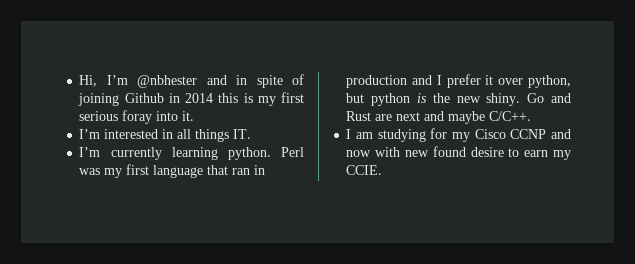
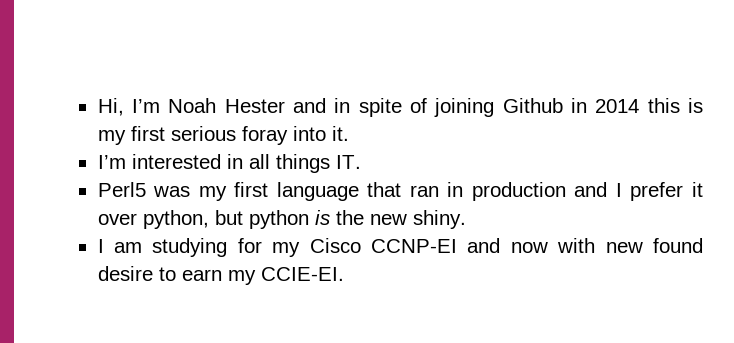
[137,75,198,88] @nbhester -> [168,98,285,113] Noah Hester
[79,147,304,160] I’m currently learning python. Perl -> [97,182,146,197] Perl5
[527,93,571,103] [346,111,532,124] Go and Rust are next and maybe C/C++. -> (466, 219) none
[510,129,547,139] CCNP -> [370,239,457,253] CCNP-EI
[346,165,383,175] CCIE. -> [260,267,344,281] CCIE-EI.

